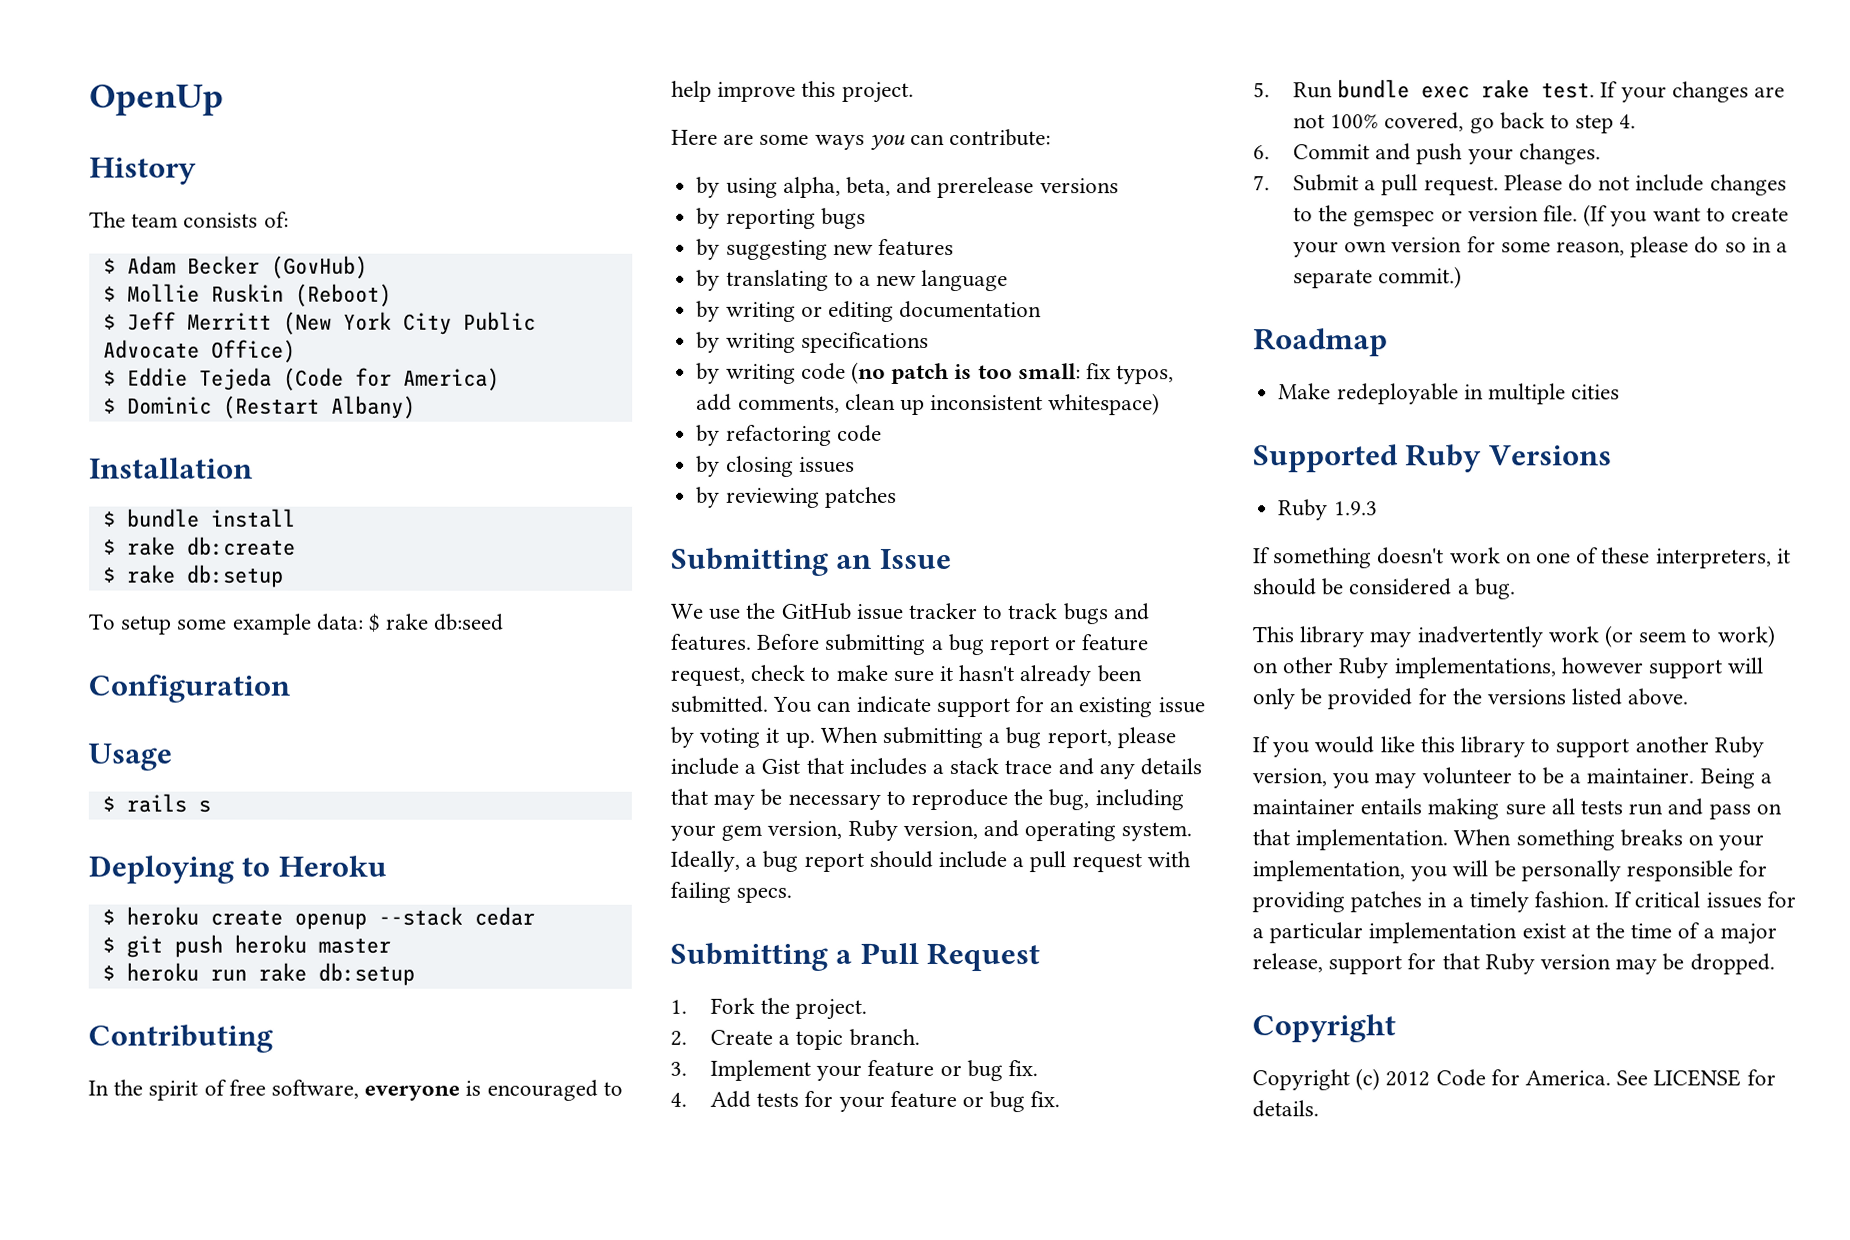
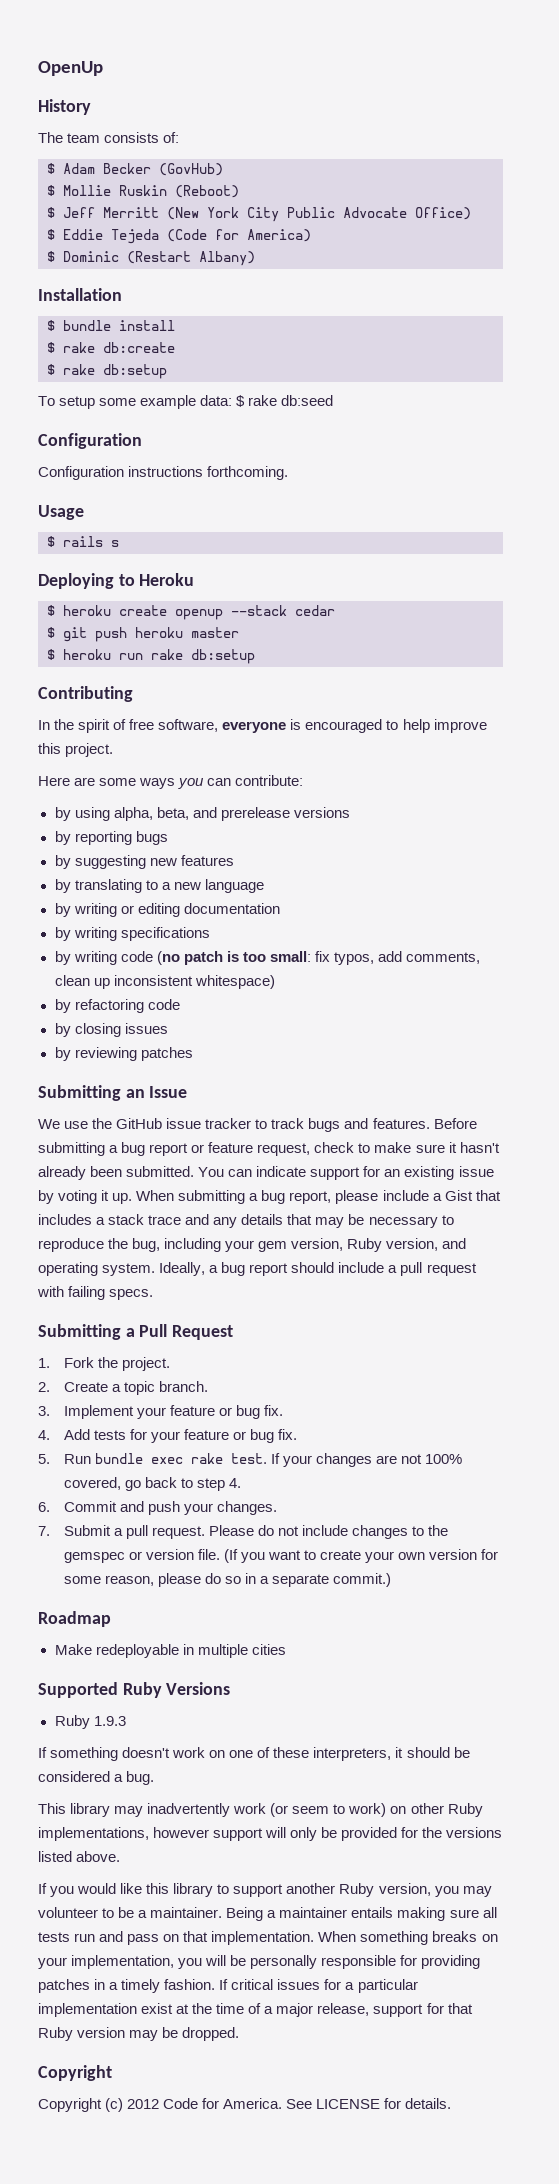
(290, 688) none -> [38,466,289,480] // Configuration instructions forthcoming.

